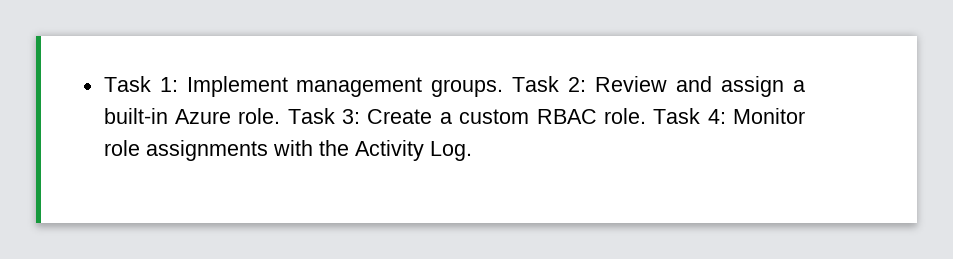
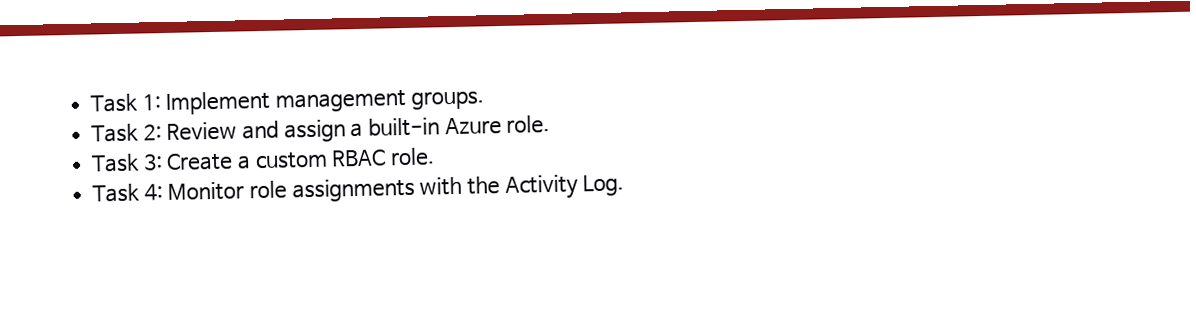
(504, 88) none -> (484, 100) //
(281, 116) none -> (551, 124) //
(646, 116) none -> (436, 157) //

